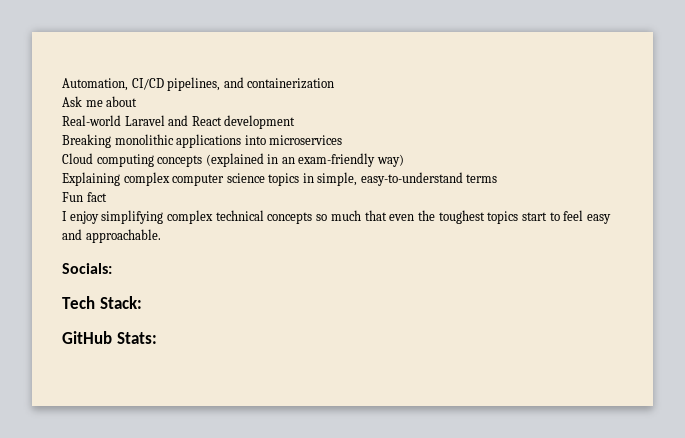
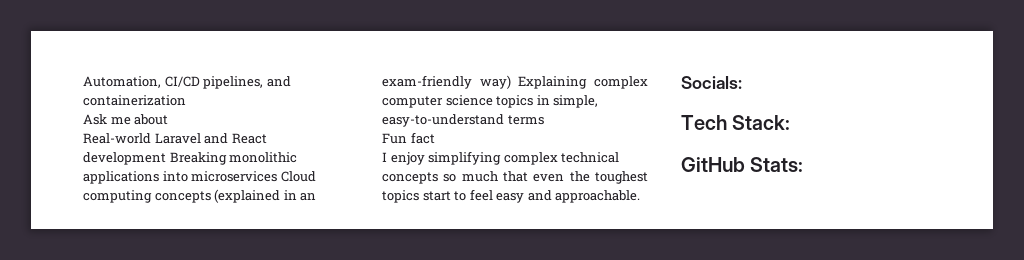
(296, 122) // -> (166, 158) none
(343, 140) // -> (278, 176) none
(404, 160) // -> (511, 82) none

